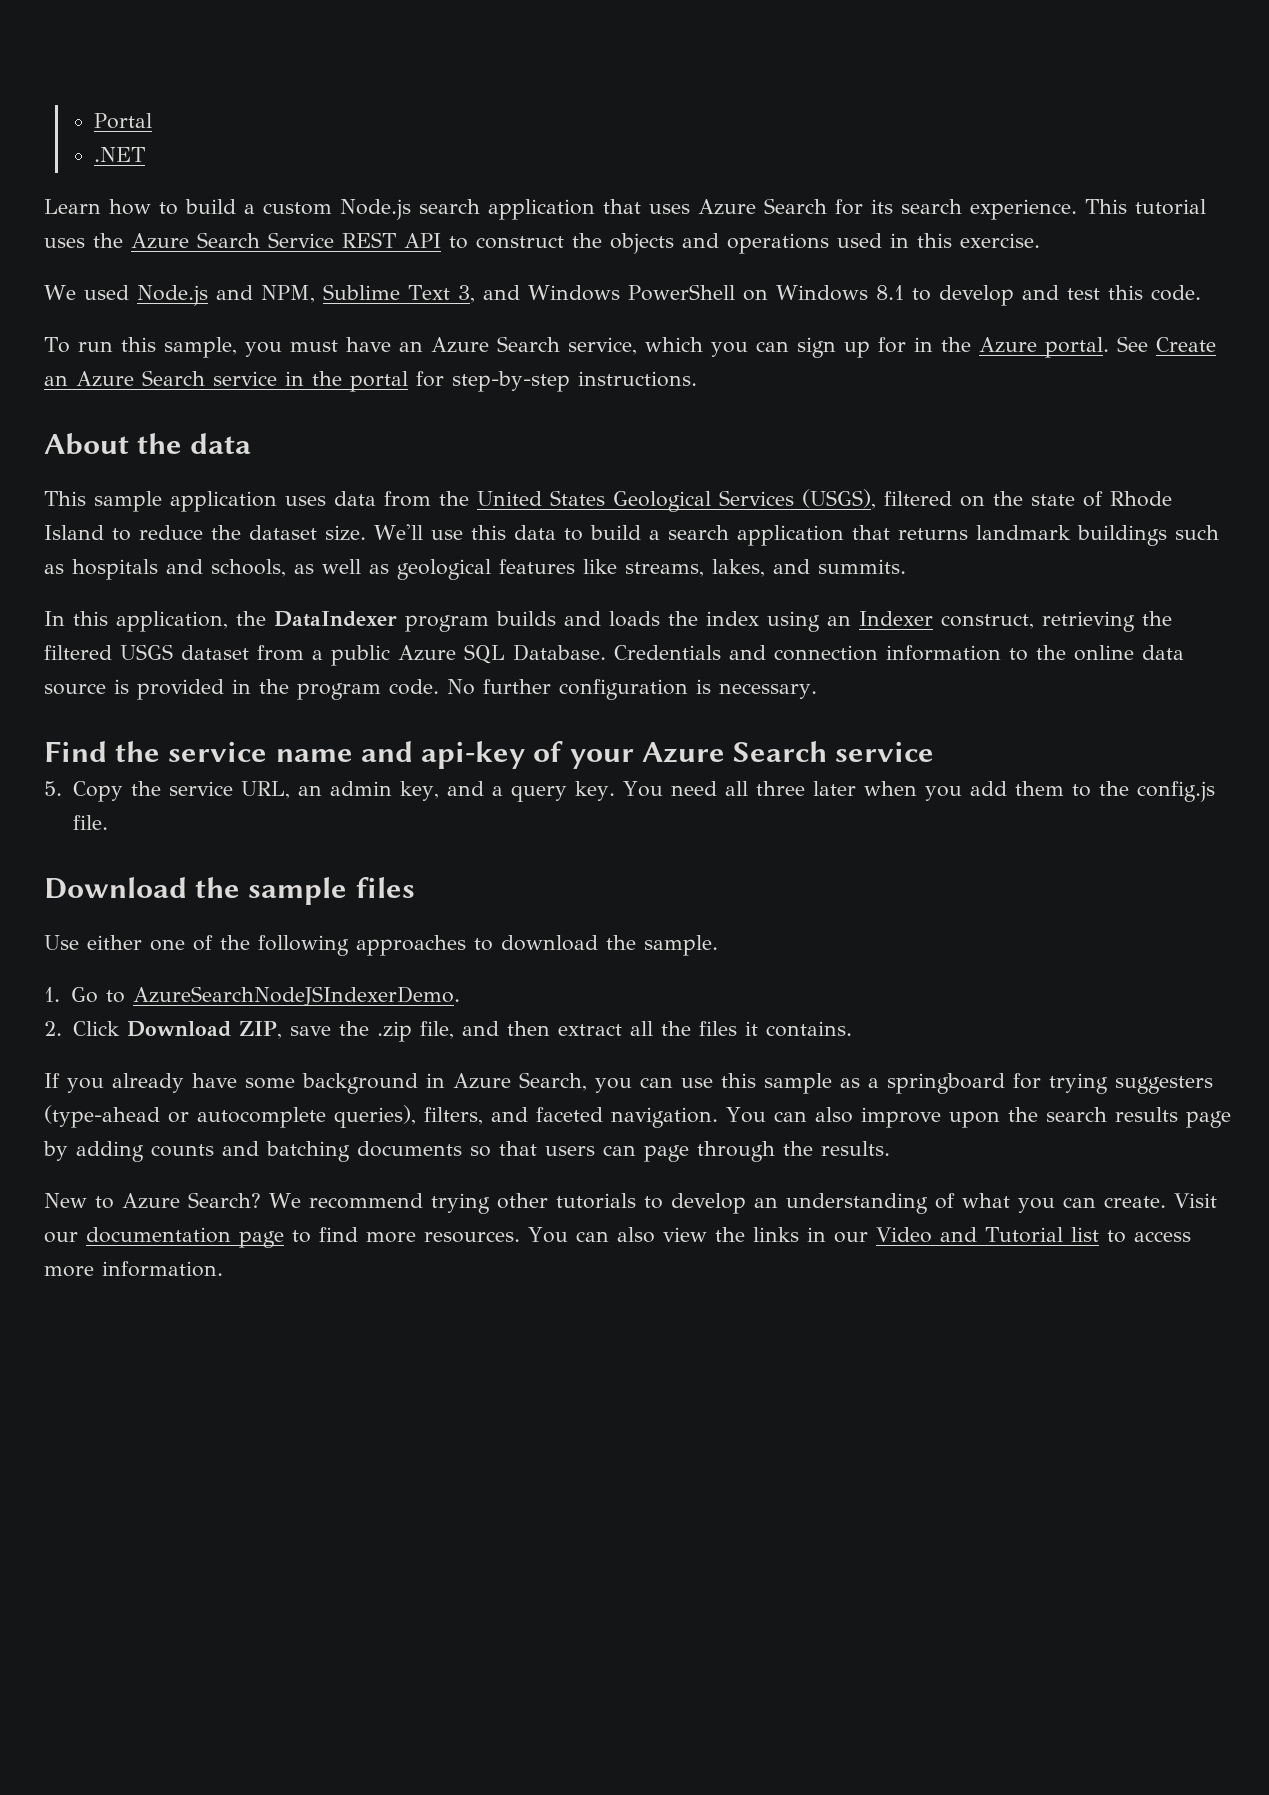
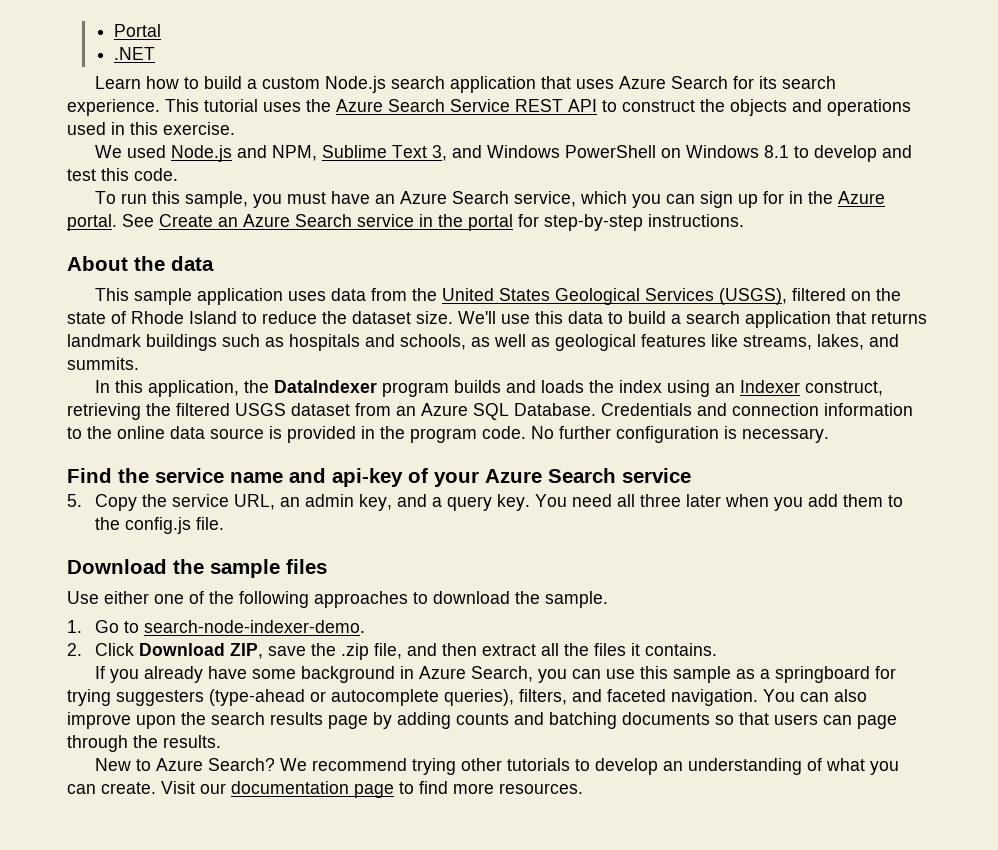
[312,645,390,666] a public -> [396,406,416,416] an
[132,986,460,1006] AzureSearchNodeJSIndexerDemo. -> [143,620,365,633] search-node-indexer-demo.
[528,1227,1191,1243] [44,1261,223,1277] You can also view the links in our Video and Tutorial list to access more information. -> (583, 788) none

